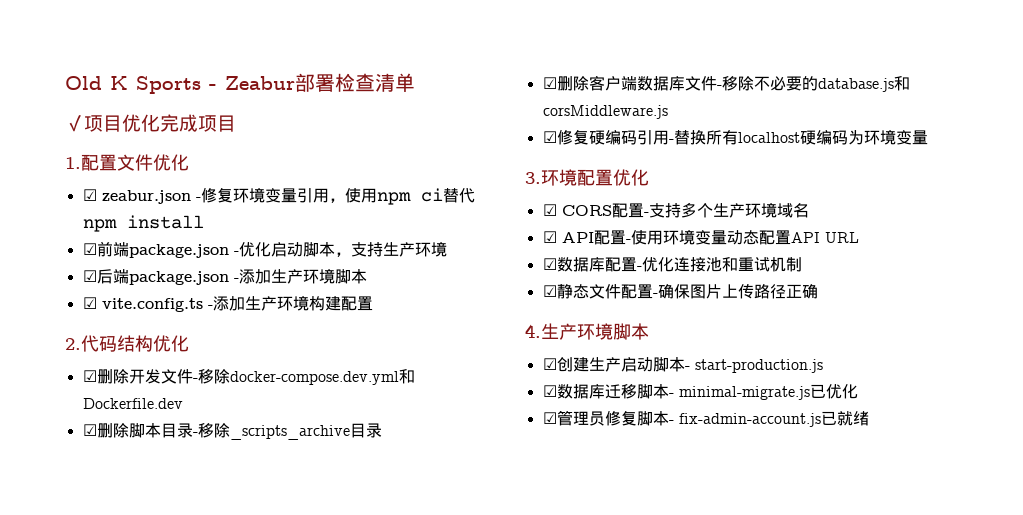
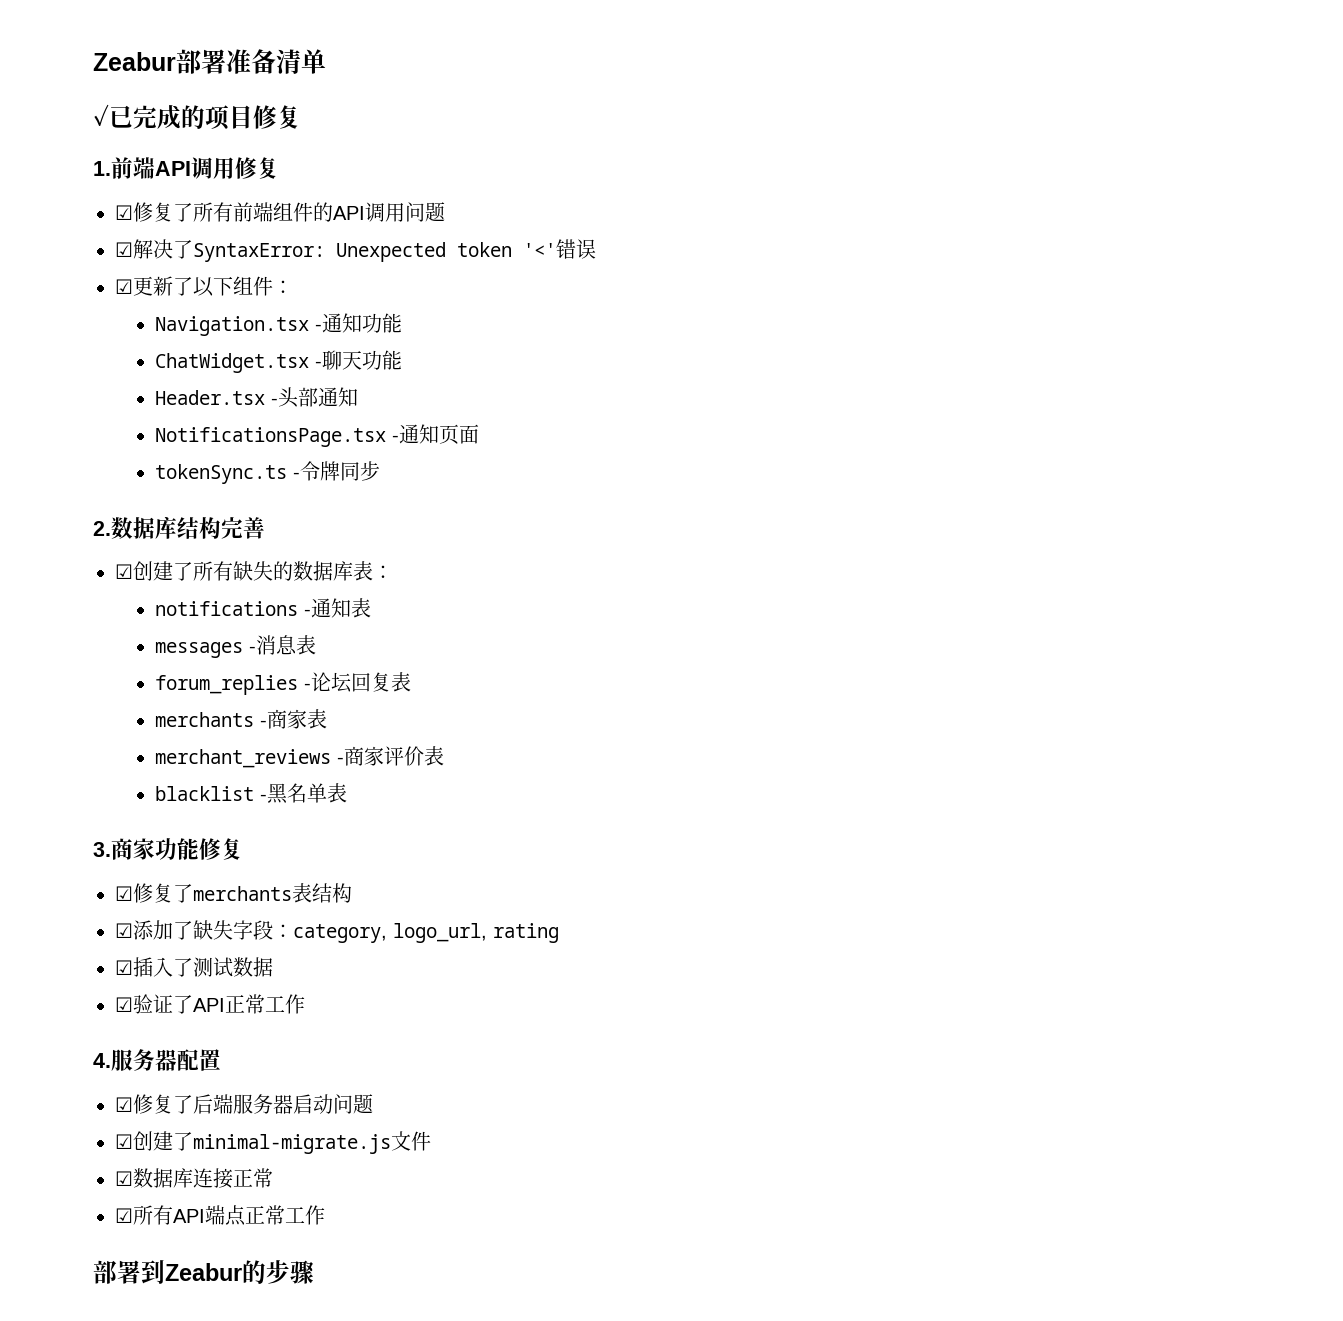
[65,76,217,94] Old K Sports - -> (93, 61) none
[335,73,375,92] 检查 -> [226,49,276,74] 准备
[84,114,236,132] [65,154,189,171] [82,187,475,205] [82,215,204,232] [82,241,447,258] [82,268,367,285] [82,295,373,312] [65,335,189,352] [82,369,415,385] [82,398,183,409] [82,423,382,440] [542,75,910,92] [542,105,668,119] [542,129,928,145] [525,169,649,186] [542,202,809,218] [542,229,859,245] [542,257,802,272] [542,283,818,299] [525,323,649,340] [542,357,823,373] [542,384,858,400] [542,410,869,427] 项目优化完成项目 // 1.配置文件优化 // ☑ zeabur.json -修复环境变量引用，使用npm ci替代npm install // ☑前端package.json -优化启动脚本，支持生产环境 // ☑后端package.json -添加生产环境脚本 // ☑ vite.config.ts -添加生产环境构建配置 // 2.代码结构优化 // ☑删除开发文件-移除docker-compose.dev.yml和Dockerfile.dev // ☑删除脚本目录-移除_scripts_archive目录 // ☑删除客户端数据库文件-移除不必要的database.js和corsMiddleware.js // ☑修复硬编码引用-替换所有localhost硬编码为环境变量 // 3.环境配置优化 // ☑ CORS配置-支持多个生产环境域名 // ☑ API配置-使用环境变量动态配置API URL // ☑数据库配置-优化连接池和重试机制 // ☑静态文件配置-确保图片上传路径正确 // 4.生产环境脚本 // ☑创建生产启动脚本- start-production.js // ☑数据库迁移脚本- minimal-migrate.js已优化 // ☑管理员修复脚本- fix-admin-account.js已就绪 -> [109,105,301,130] [93,157,279,179] [115,202,445,222] [115,239,596,262] [115,276,293,297] [154,313,402,336] [154,350,402,373] [154,387,358,408] [154,424,479,447] [154,461,380,484] [93,516,265,539] [115,561,393,581] [154,598,371,618] [154,635,316,658] [154,672,411,695] [154,709,327,729] [154,746,444,768] [154,783,347,804] [93,838,243,860] [115,883,352,903] [115,920,559,943] [115,957,273,977] [115,994,305,1014] [93,1049,221,1071] [115,1094,373,1114] [115,1131,431,1154] [115,1168,273,1189] [115,1205,325,1226] [93,1260,314,1284] 已完成的项目修复 // 1.前端API调用修复 // ☑修复了所有前端组件的API调用问题 // ☑解决了SyntaxError: Unexpected token '<'错误 // ☑更新了以下组件： // Navigation.tsx -通知功能 // ChatWidget.tsx -聊天功能 // Header.tsx -头部通知 // NotificationsPage.tsx -通知页面 // tokenSync.ts -令牌同步 // 2.数据库结构完善 // ☑创建了所有缺失的数据库表： // notifications -通知表 // messages -消息表 // forum_replies -论坛回复表 // merchants -商家表 // merchant_reviews -商家评价表 // blacklist -黑名单表 // 3.商家功能修复 // ☑修复了merchants表结构 // ☑添加了缺失字段：category, logo_url, rating // ☑插入了测试数据 // ☑验证了API正常工作 // 4.服务器配置 // ☑修复了后端服务器启动问题 // ☑创建了minimal-migrate.js文件 // ☑数据库连接正常 // ☑所有API端点正常工作 // 部署到Zeabur的步骤

